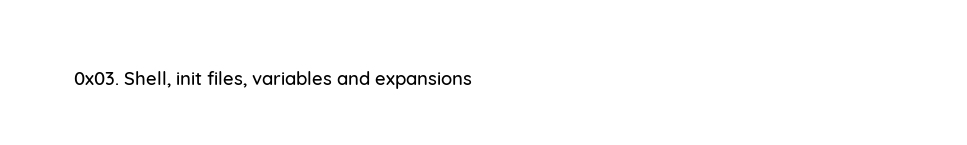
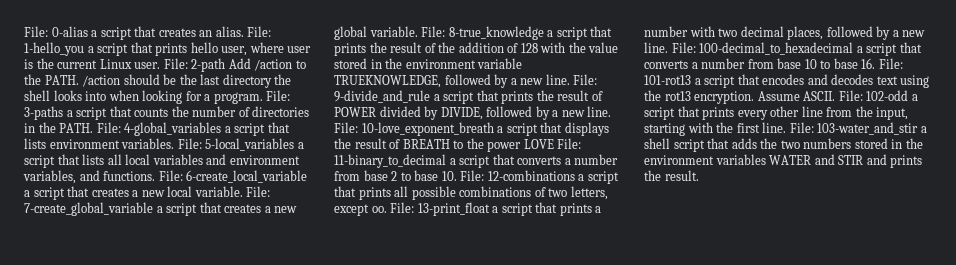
[74,71,472,89] 0x03. Shell, init files, variables and expansions -> [24,26,272,40] [24,42,312,56] [24,58,306,72] [24,74,292,88] [24,90,291,104] [24,106,310,120] [24,122,290,136] [24,138,304,151] [24,154,300,168] [23,170,308,184] [24,186,271,200] [24,202,298,216] [334,26,613,40] [334,42,619,56] [334,58,523,69] [334,74,598,88] [334,90,603,104] [334,106,612,120] [334,122,609,136] [334,138,582,152] [334,154,619,168] [334,170,619,184] [334,186,608,200] [334,202,602,216] [644,26,926,40] [644,42,922,56] [644,58,903,69] [644,74,930,88] [644,90,918,104] [644,106,909,120] [644,122,927,136] [644,138,923,152] [644,154,923,168] [644,170,699,181] File: 0-alias a script that creates an alias. File: 1-hello_you a script that prints hello user, where user is the current Linux user. File: 2-path Add /action to the PATH. /action should be the last directory the shell looks into when looking for a program. File: 3-paths a script that counts the number of directories in the PATH. File: 4-global_variables a script that lists environment variables. File: 5-local_variables a script that lists all local variables and environment variables, and functions. File: 6-create_local_variable a script that creates a new local variable. File: 7-create_global_variable a script that creates a new global variable. File: 8-true_knowledge a script that prints the result of the addition of 128 with the value stored in the environment variable TRUEKNOWLEDGE, followed by a new line. File: 9-divide_and_rule a script that prints the result of POWER divided by DIVIDE, followed by a new line. File: 10-love_exponent_breath a script that displays the result of BREATH to the power LOVE File: 11-binary_to_decimal a script that converts a number from base 2 to base 10. File: 12-combinations a script that prints all possible combinations of two letters, except oo. File: 13-print_float a script that prints a number with two decimal places, followed by a new line. File: 100-decimal_to_hexadecimal a script that converts a number from base 10 to base 16. File: 101-rot13 a script that encodes and decodes text using the rot13 encryption. Assume ASCII. File: 102-odd a script that prints every other line from the input, starting with the first line. File: 103-water_and_stir a shell script that adds the two numbers stored in the environment variables WATER and STIR and prints the result.

